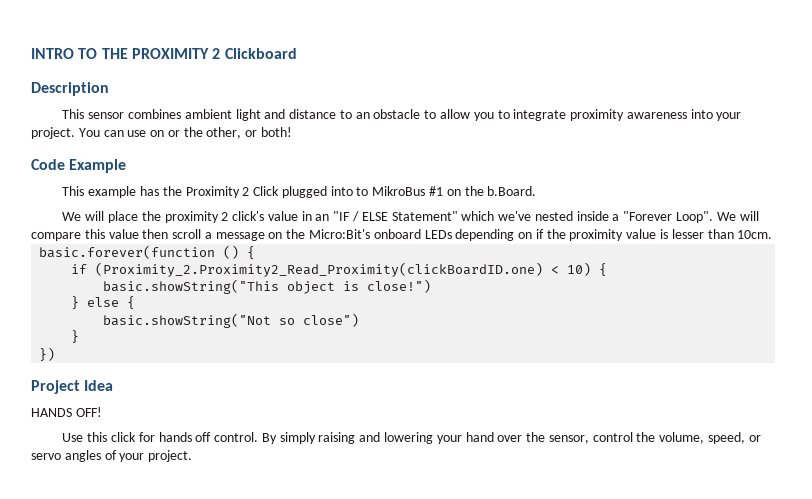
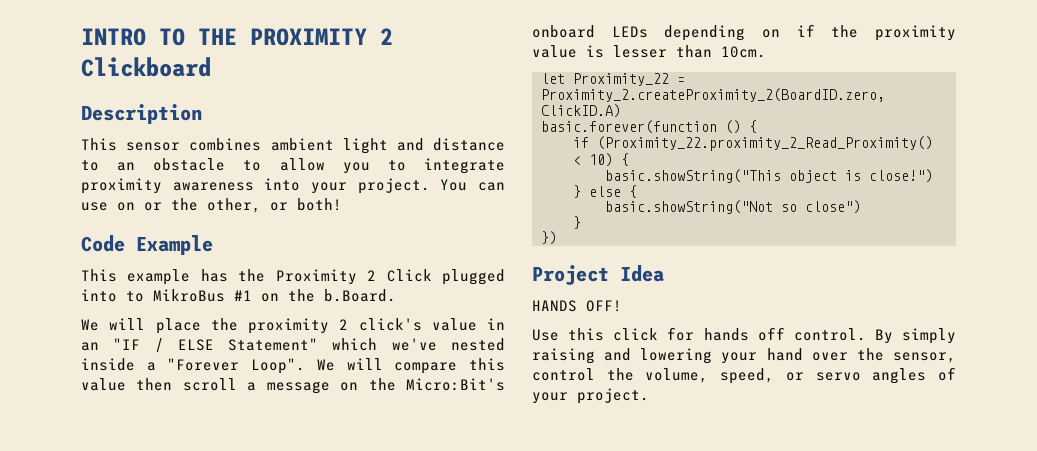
(773, 234) none -> [541,73,685,86] [541,88,885,102] [541,104,621,118] // let Proximity_22 = Proximity_2.createProximity_2(BoardID.zero, ClickID.A)
[95,262,544,277] (Proximity_2.Proximity2_Read_Proximity(clickBoardID.one) -> [597,136,933,151] (Proximity_22.proximity_2_Read_Proximity()

